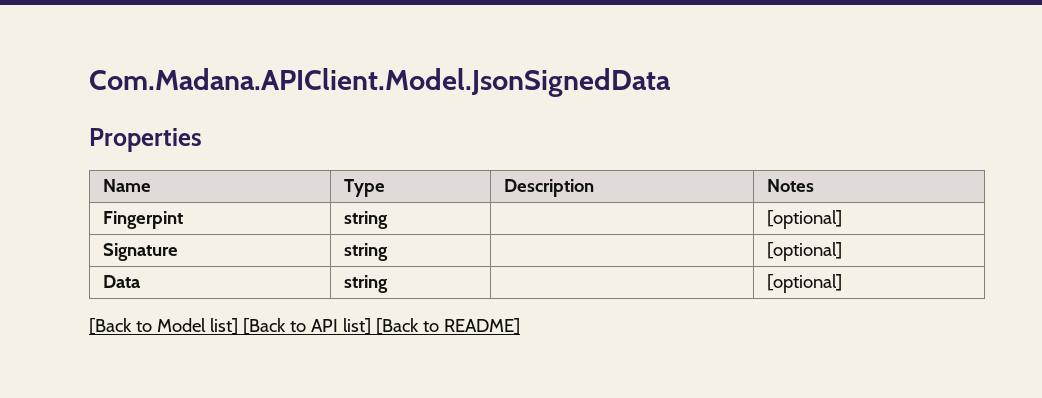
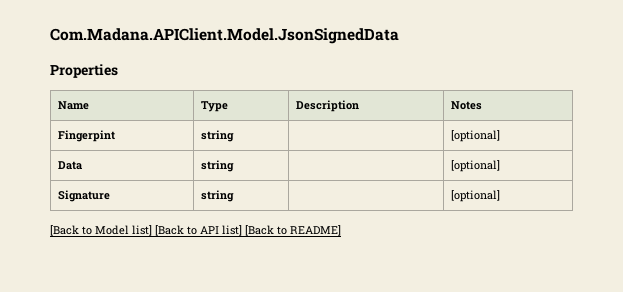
[103,243,179,261] [344,243,389,261] [767,242,843,261] [103,275,141,288] Signature | string | | [optional] // Data -> [57,161,82,170] [200,160,234,172] [450,160,500,172] [57,190,110,202] Data | string | | [optional] // Signature

